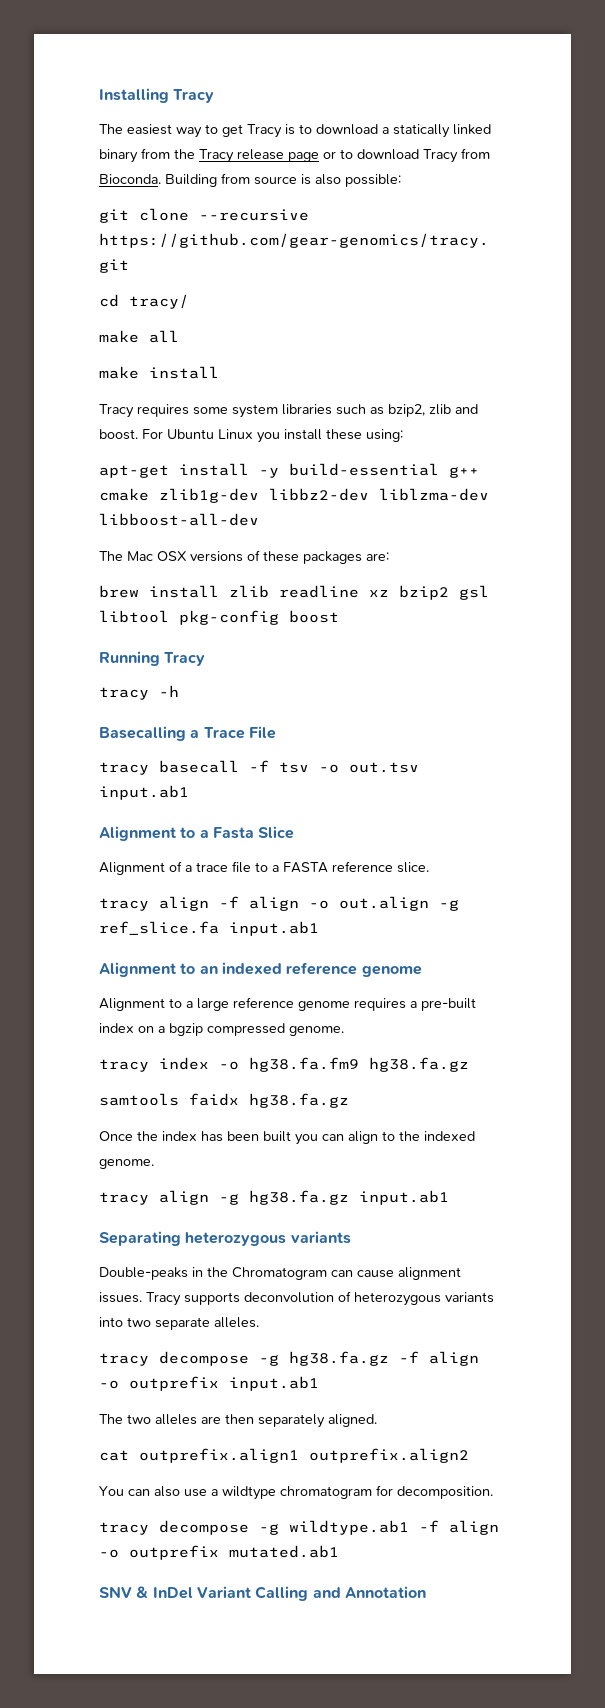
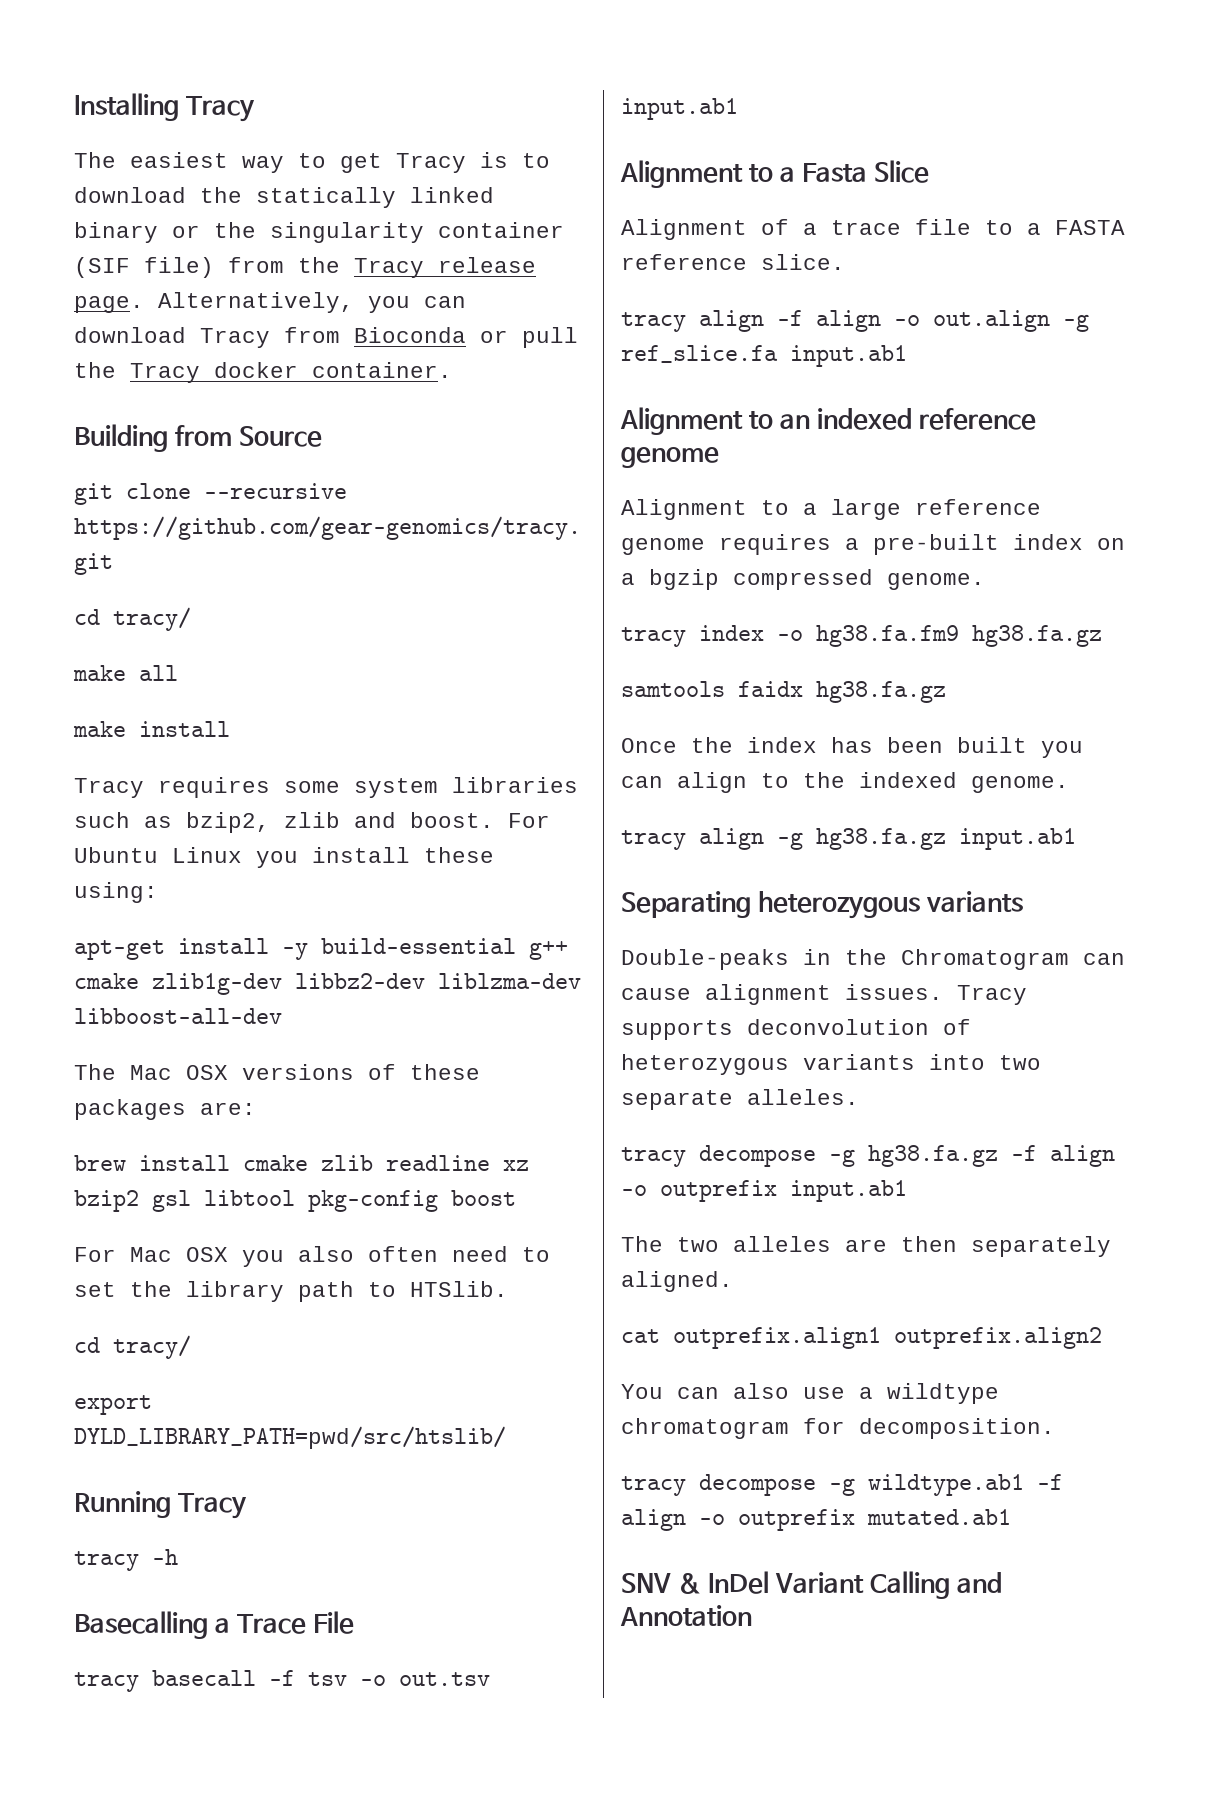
[382,127,389,134] a -> [200,187,242,203] the
[141,148,490,163] [99,173,401,187] from the Tracy release page or to download Tracy from Bioconda. Building from source is also possible: -> [172,222,564,243] [74,257,536,278] [74,292,466,313] [74,327,578,348] [74,362,452,383] [74,424,323,452] or the singularity container (SIF file) from the Tracy release page. Alternatively, you can download Tracy from Bioconda or pull the Tracy docker container. // Building from Source
(219, 591) none -> [243,1155,308,1171] cmake
(339, 616) none -> [74,1246,550,1267] [74,1281,508,1302] [74,1335,191,1359] [74,1395,152,1415] [74,1426,506,1449] // For Mac OSX you also often need to set the library path to HTSlib. // cd tracy/ // export DYLD_LIBRARY_PATH=pwd/src/htslib/

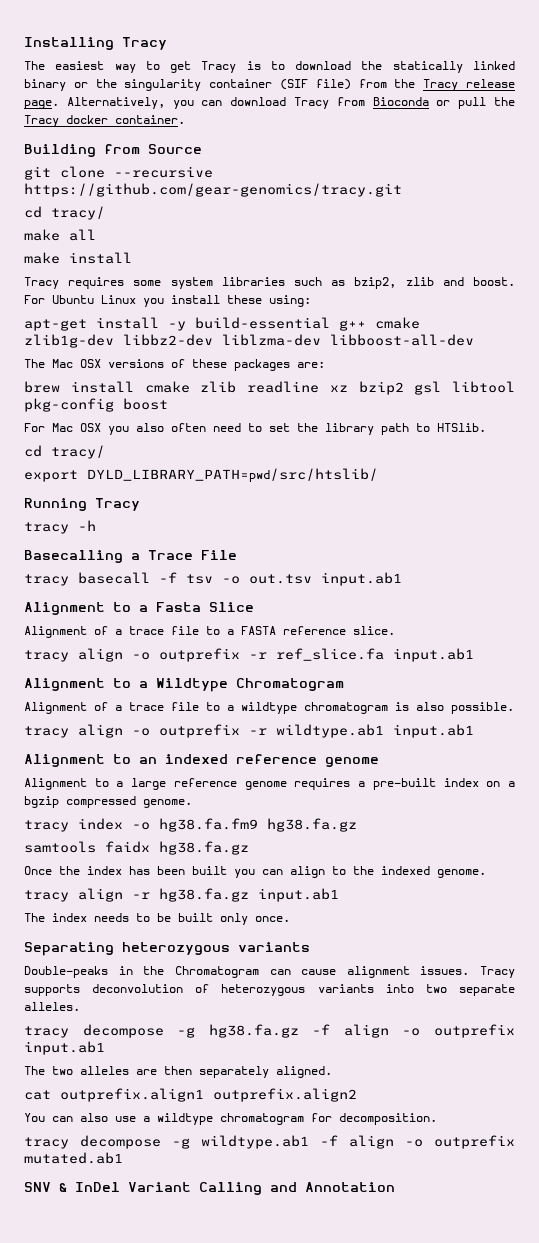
[777,310,1089,332] [621,345,778,363] -f align -o out.align -g ref_slice.fa -> [132,648,474,662] [24,678,344,692] [24,702,514,714] [24,724,384,738] -o outprefix -r ref_slice.fa input.ab1 // Alignment to a Wildtype Chromatogram // Alignment of a trace file to a wildtype chromatogram is also possible. // tracy align -o outprefix -r wildtype.ab1
[777,832,803,850] -g -> [132,892,150,899] -r
(1076, 839) none -> [24,913,290,925] // The index needs to be built only once.

